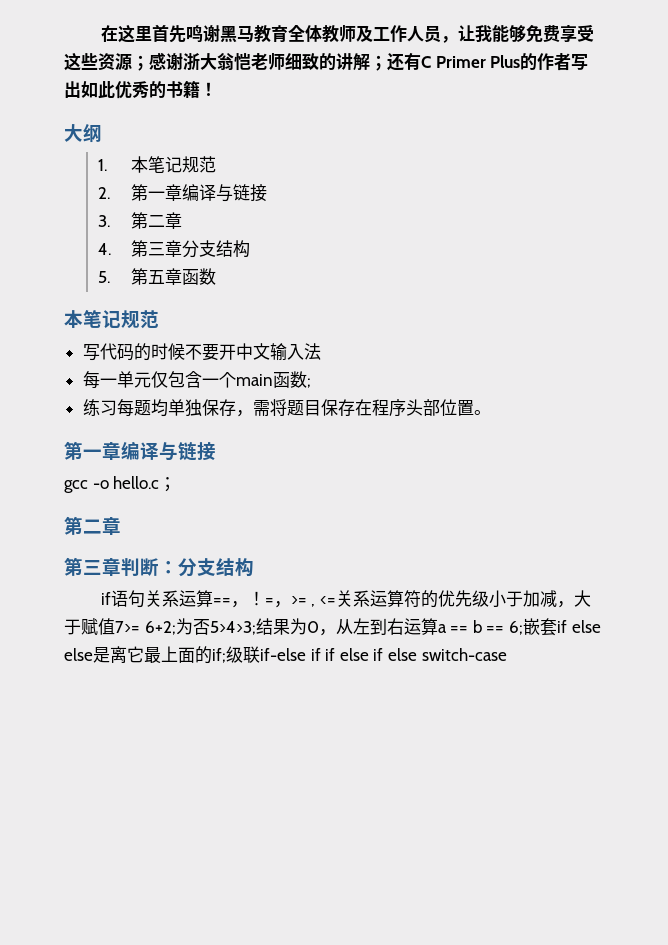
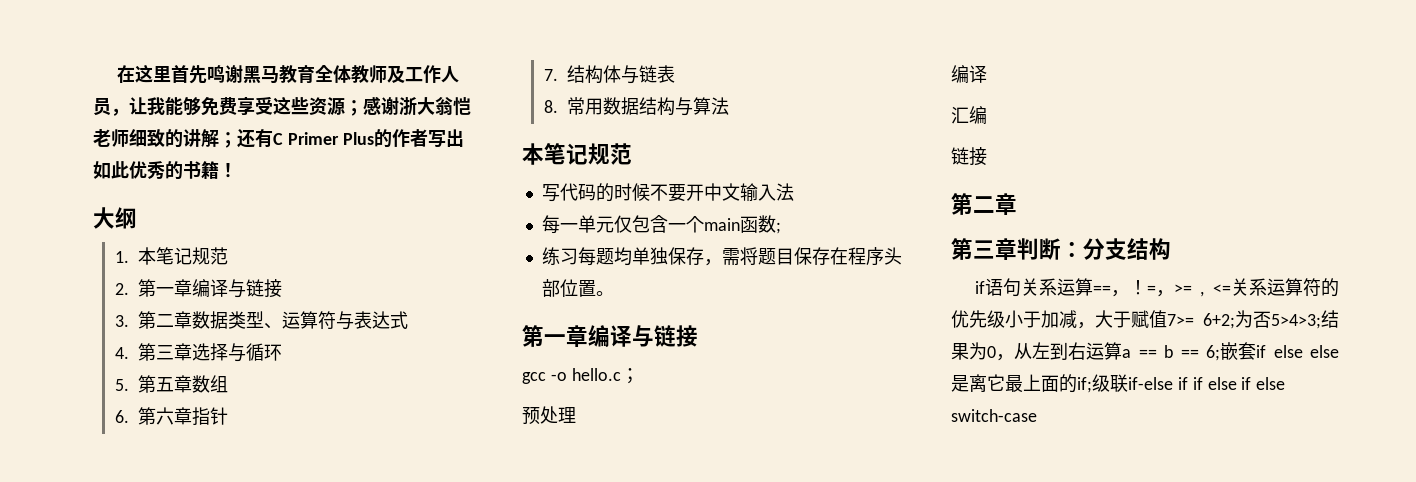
(183, 220) none -> [191,311,408,330] 数据类型、运算符与表达式
[182,240,251,258] 分支结构 -> [191,343,282,362] 选择与循环
[182,268,217,285] 函数 -> [191,375,228,393] [114,407,228,426] [543,65,675,84] [543,97,729,116] 数组 // 6.第六章指针 // 7.结构体与链表 // 8.常用数据结构与算法
(177, 484) none -> [522,406,576,425] [951,65,987,83] [951,106,987,124] [951,147,987,166] // 预处理 // 编译 // 汇编 // 链接

